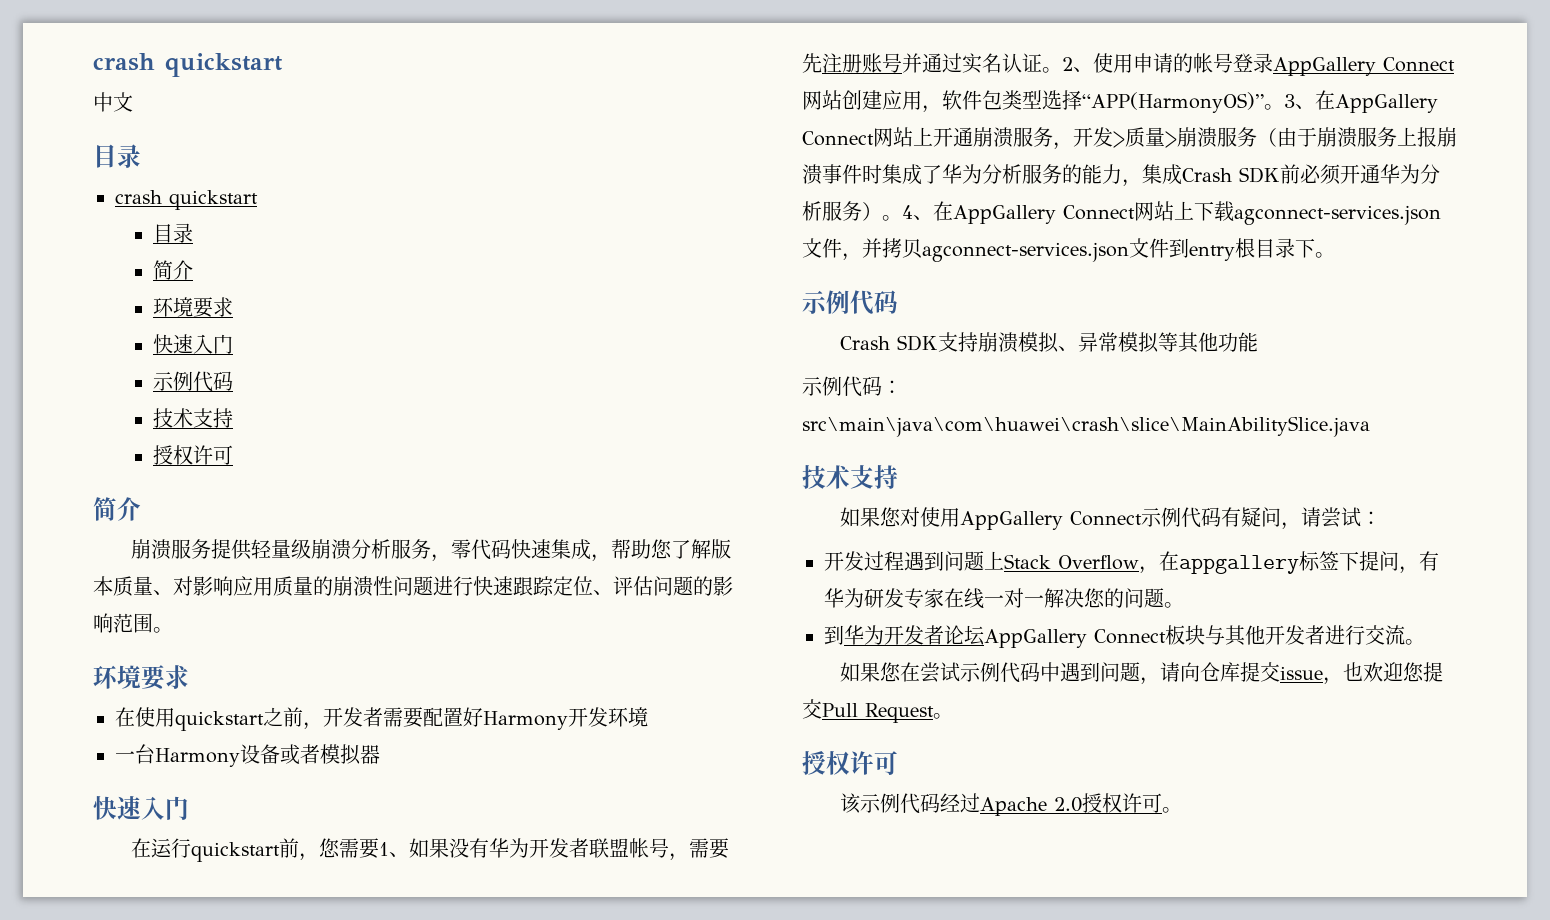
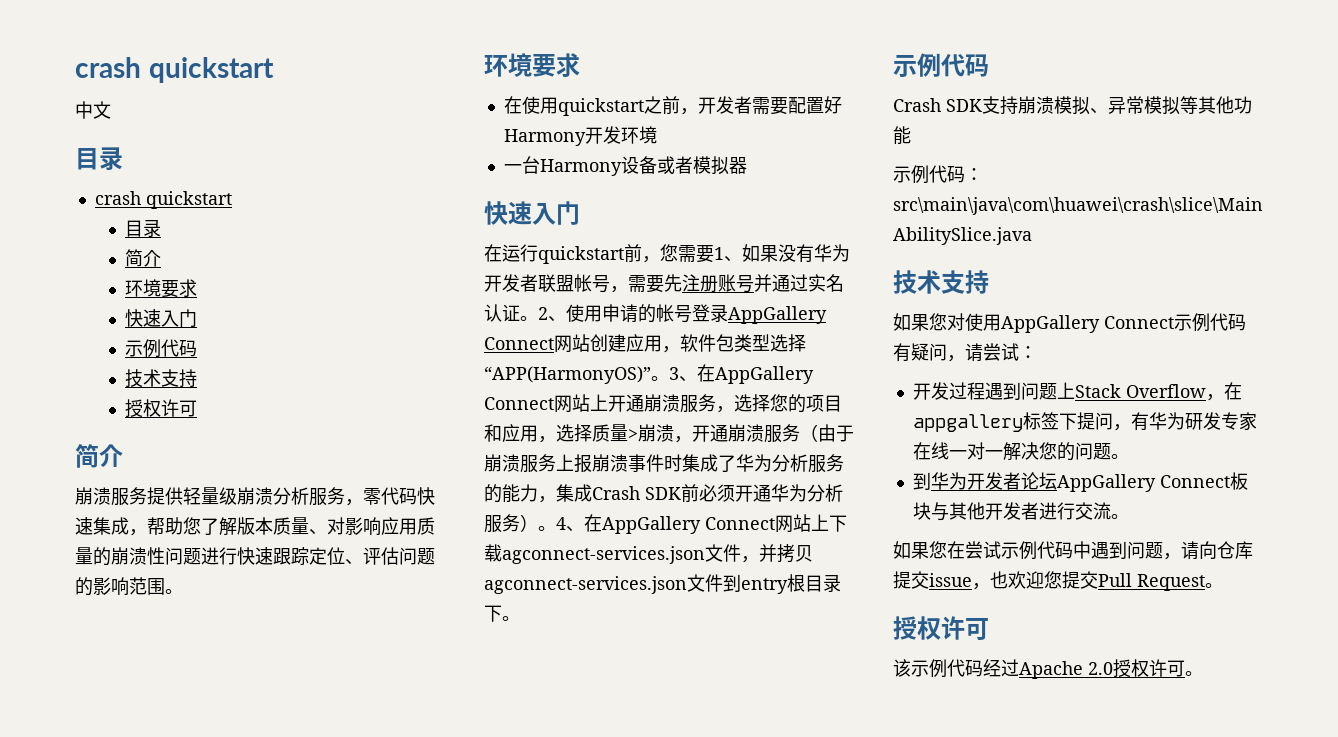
[1073,127,1125,148] 开发> -> [734,394,842,413] [484,424,592,443] 选择您的项目和应用，选择
(1217, 137) none -> [674,424,764,443] ，开通崩溃

